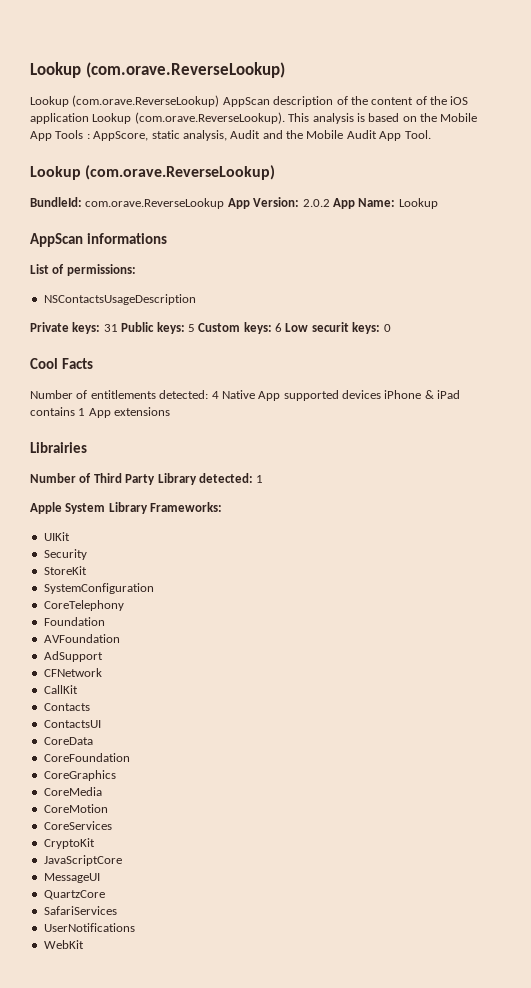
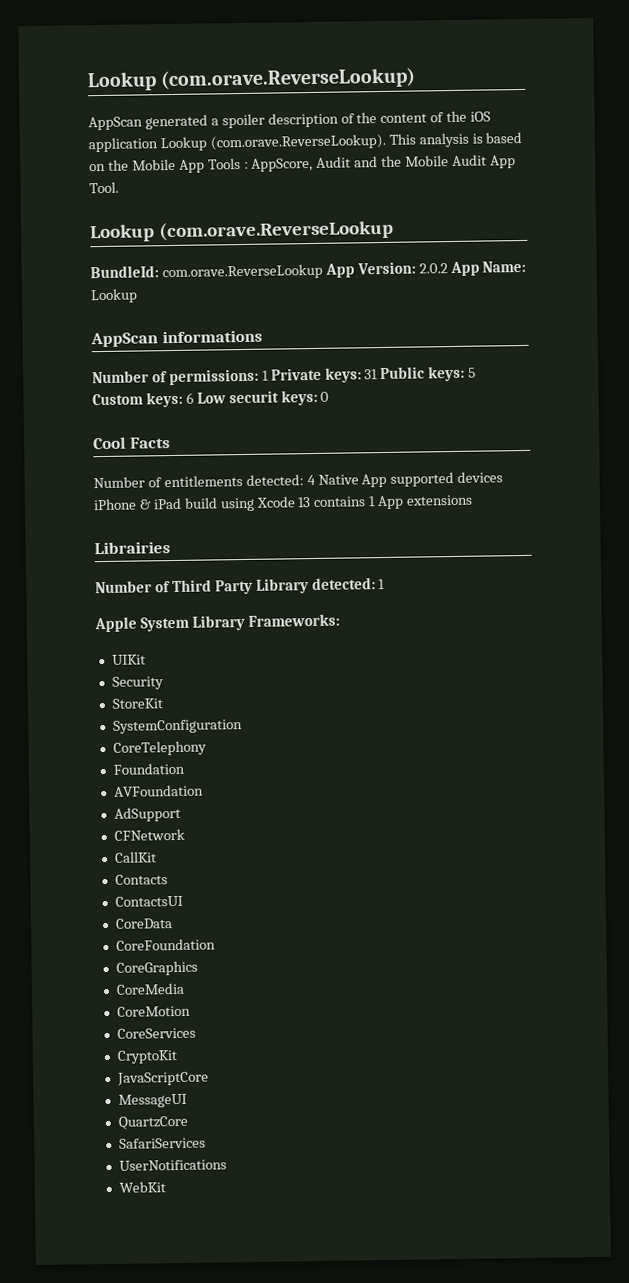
[30,62,285,78] [30,95,270,107] Lookup (com.orave.ReverseLookup) // Lookup (com.orave.ReverseLookup) AppScan -> [87,67,417,92] [88,113,265,131] Lookup (com.orave.ReverseLookup) // AppScan generated a spoiler
[151,130,227,141] static analysis, -> (314, 164) none
[85,165,276,180] (com.orave.ReverseLookup) -> [157,219,394,242] (com.orave.ReverseLookup
[30,264,49,274] List -> [92,370,149,384] Number
[43,294,196,305] // NSContactsUsageDescription // -> [261,370,269,381] 1
(461, 394) none -> [183,496,312,512] build using Xcode 13

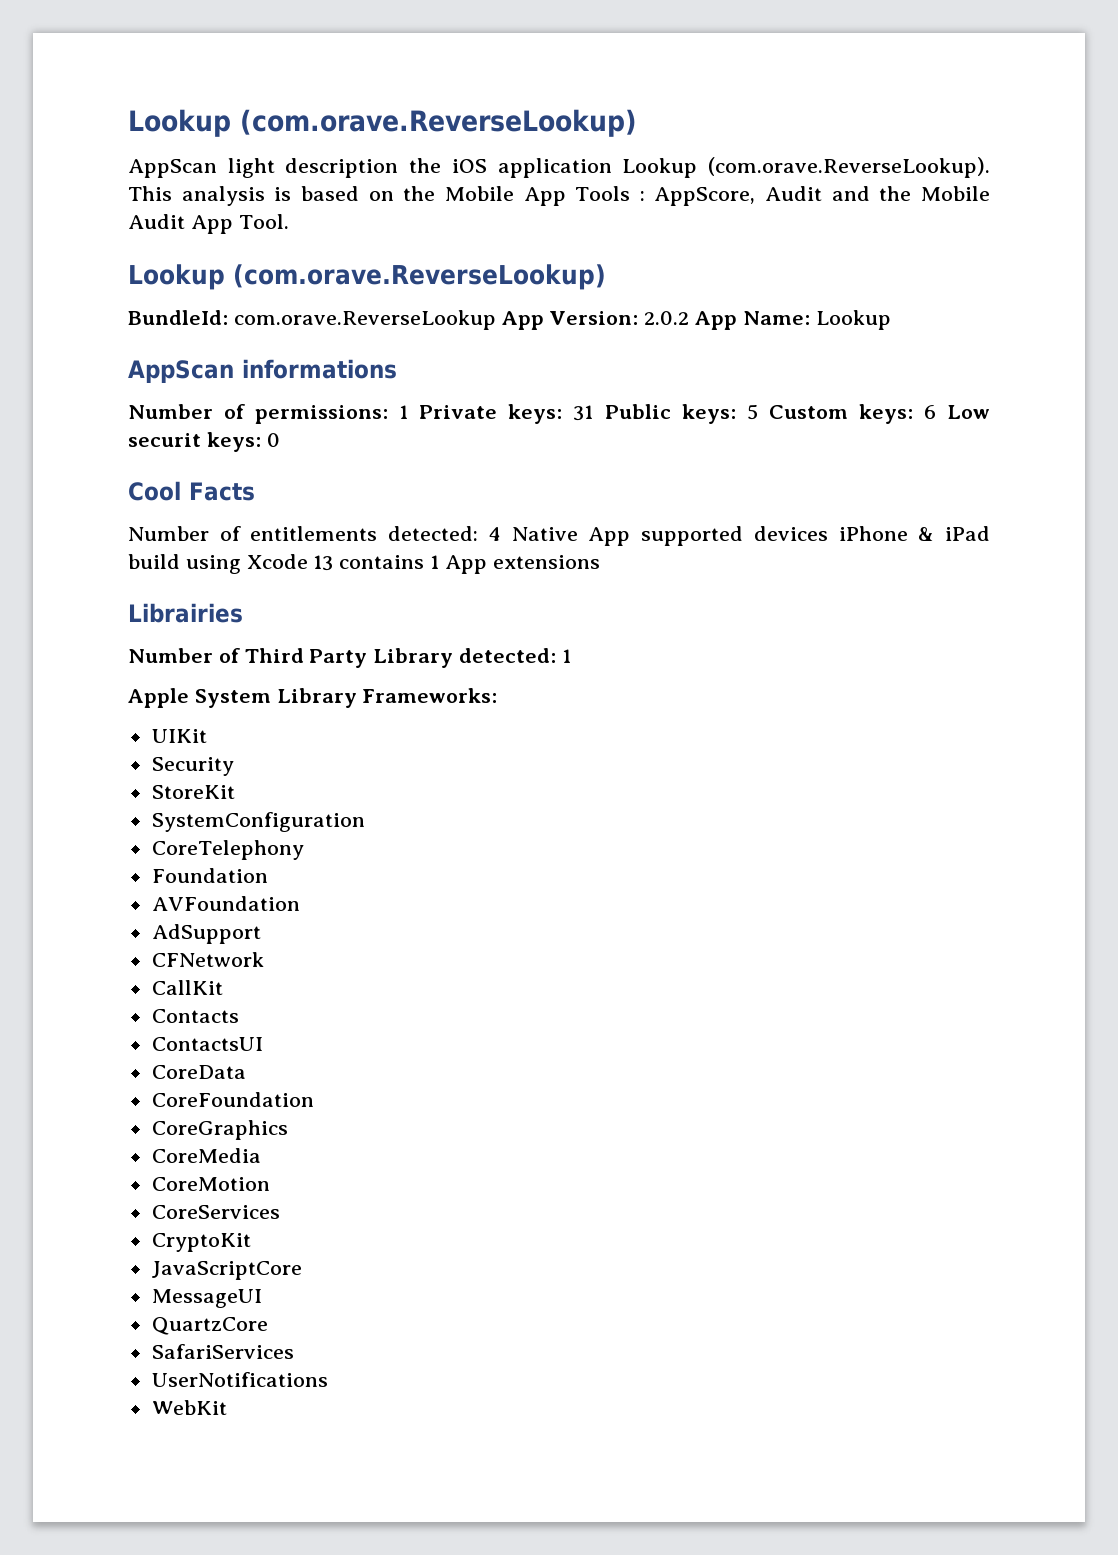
[144,112,445,130] generated a spoiler description of the content of -> [227,158,399,178] light description
[157,219,394,242] (com.orave.ReverseLookup -> [233,264,606,290] (com.orave.ReverseLookup)

